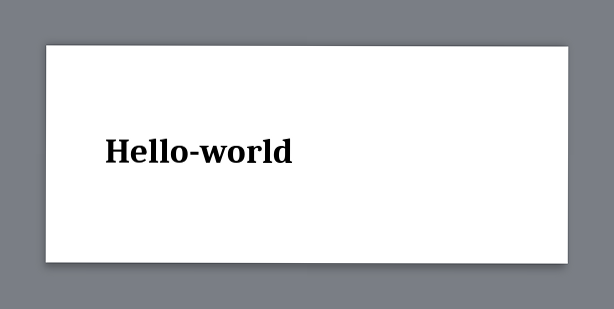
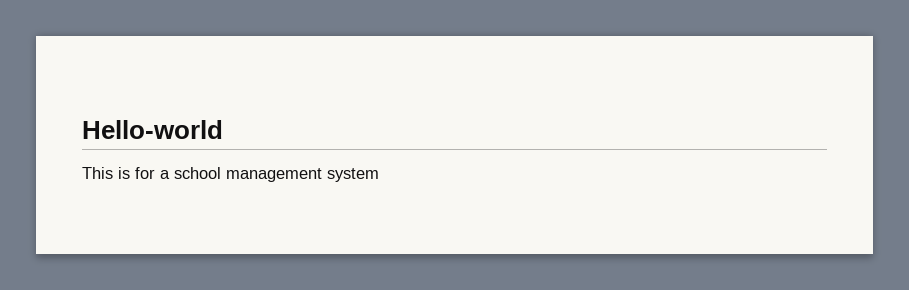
(294, 150) none -> [82,167,379,182] // This is for a school management system

